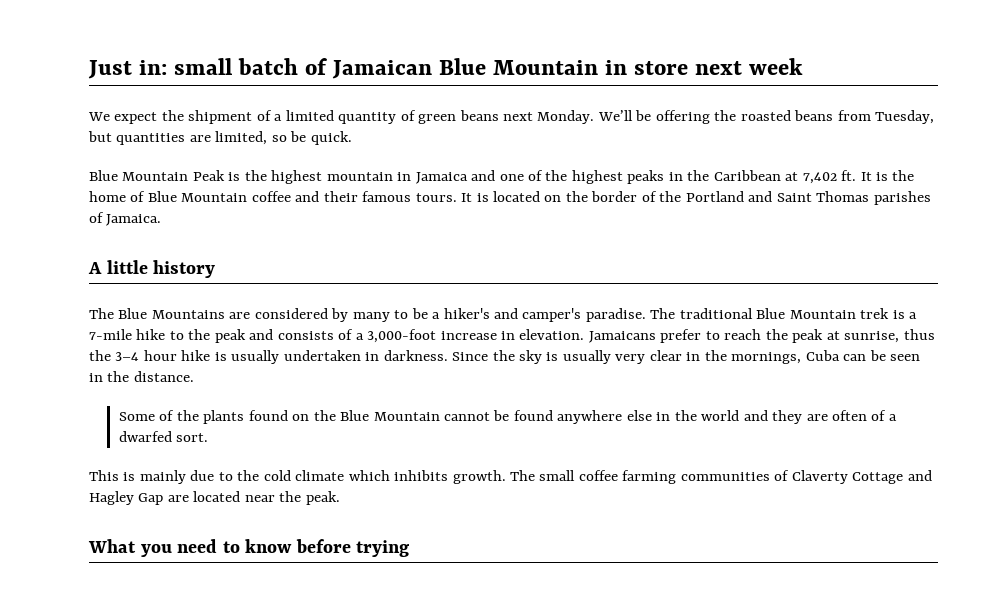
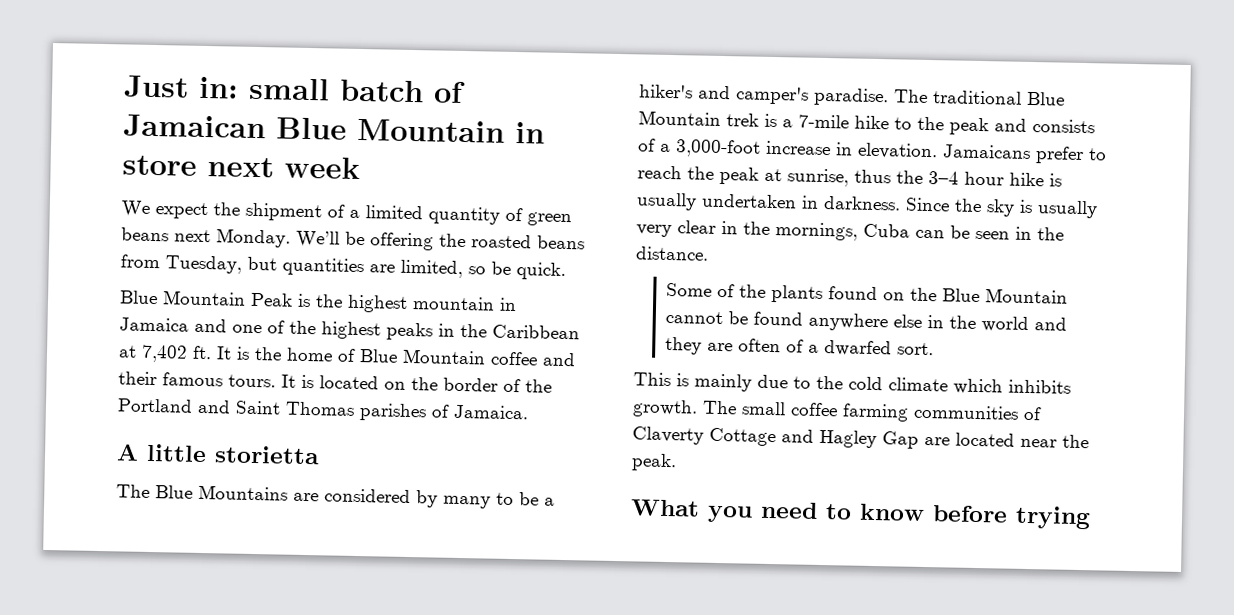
[153,260,216,278] history -> [214,445,320,465] storietta

